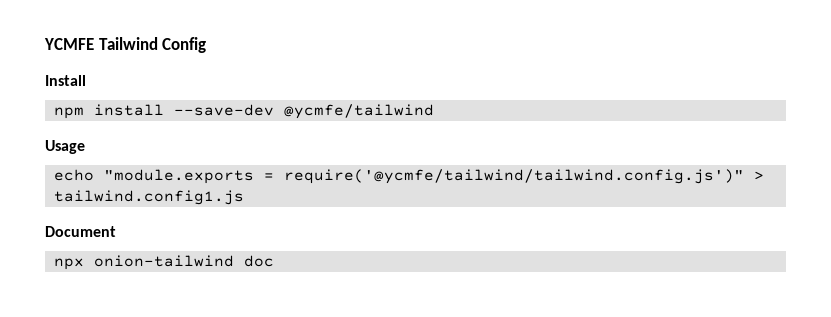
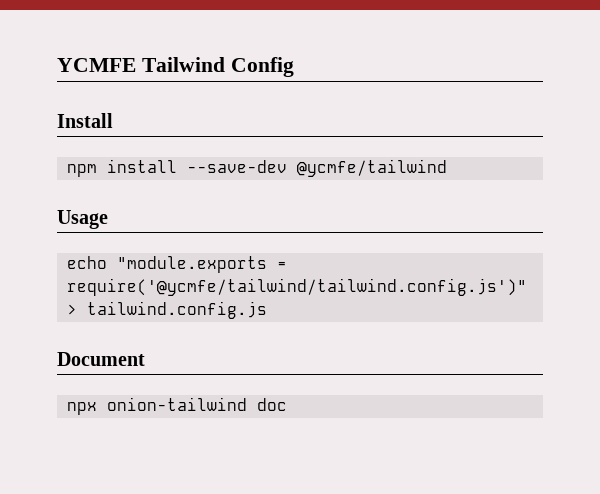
[53,190,244,205] tailwind.config1.js -> [87,301,268,319] tailwind.config.js

